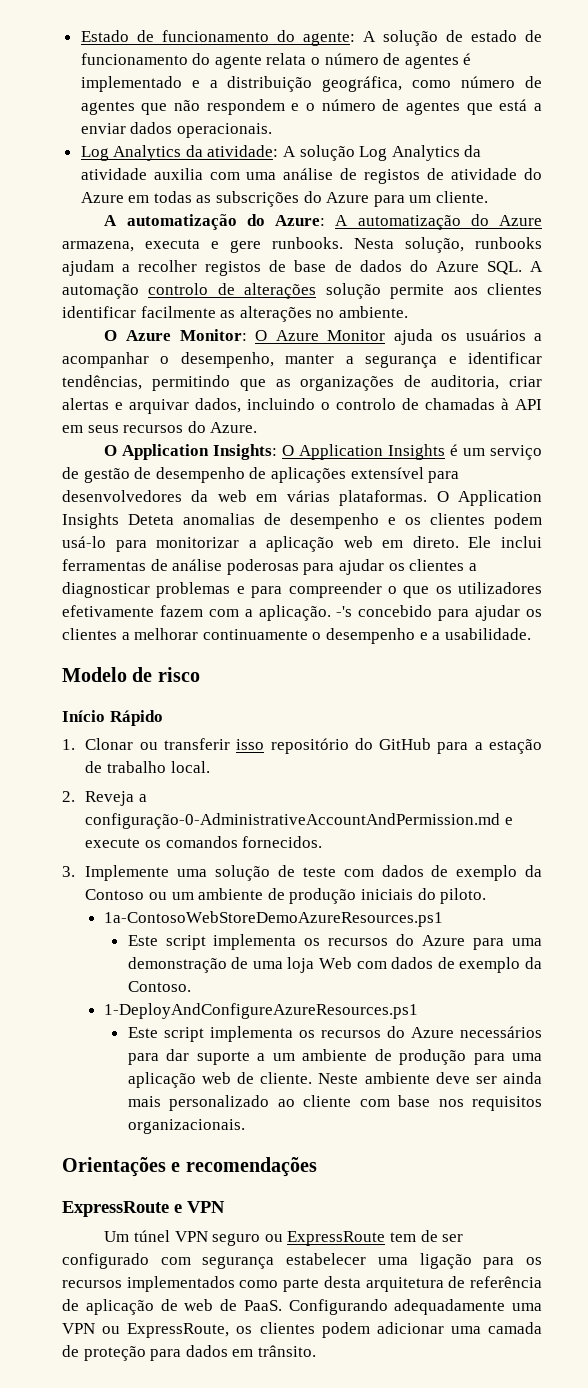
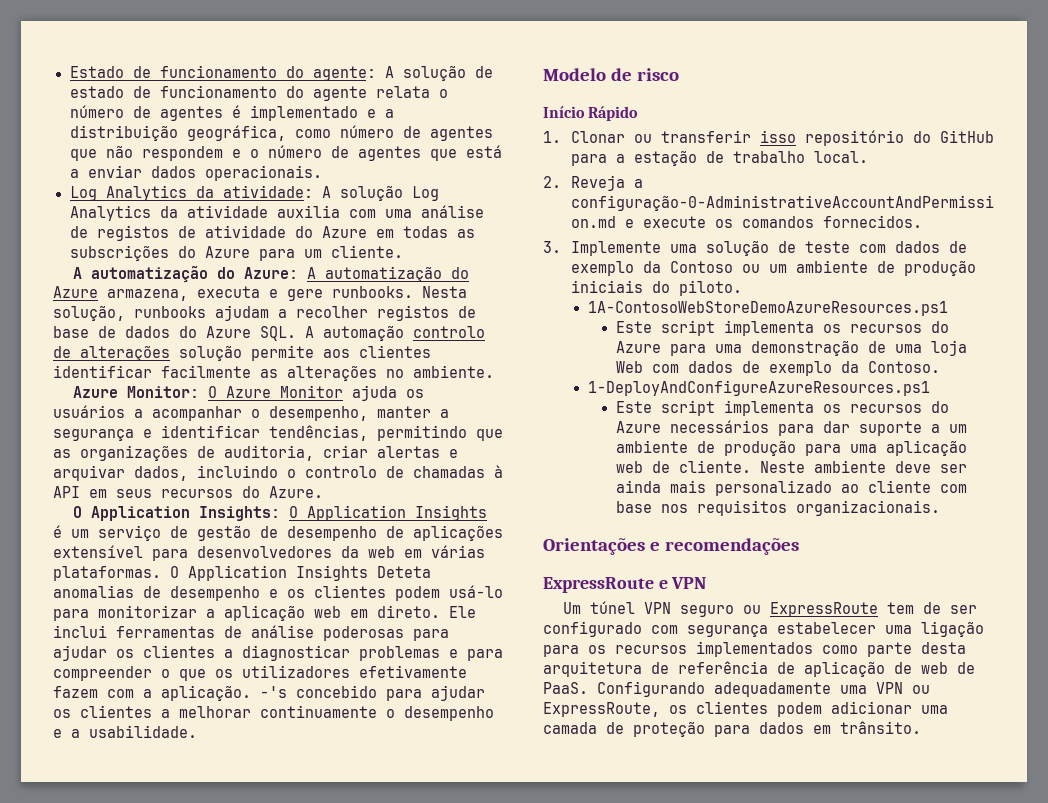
[104,330,118,341] O -> (494, 371) none
[104,911,444,927] 1a-ContosoWebStoreDemoAzureResources.ps1 -> [587,301,948,316] 1A-ContosoWebStoreDemoAzureResources.ps1

